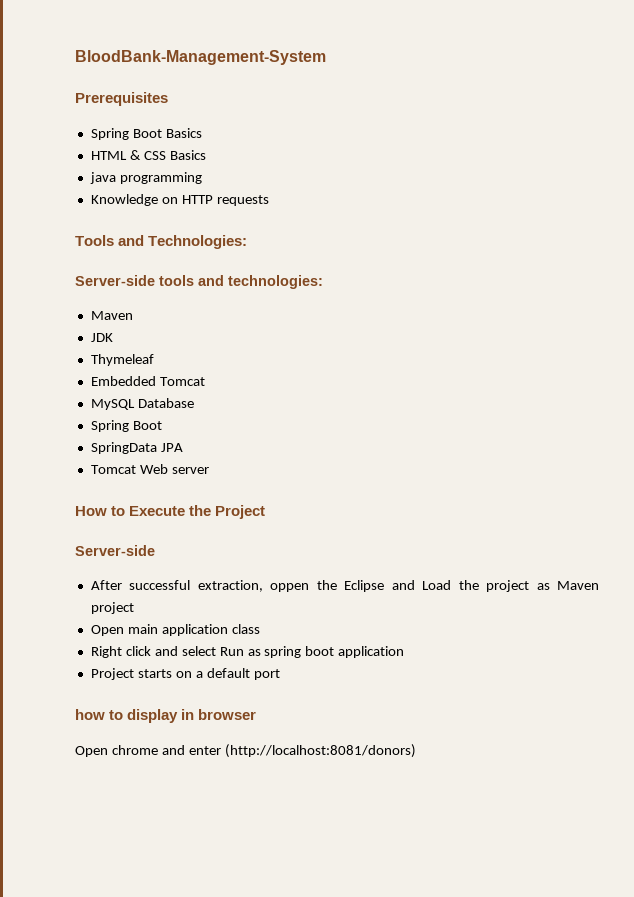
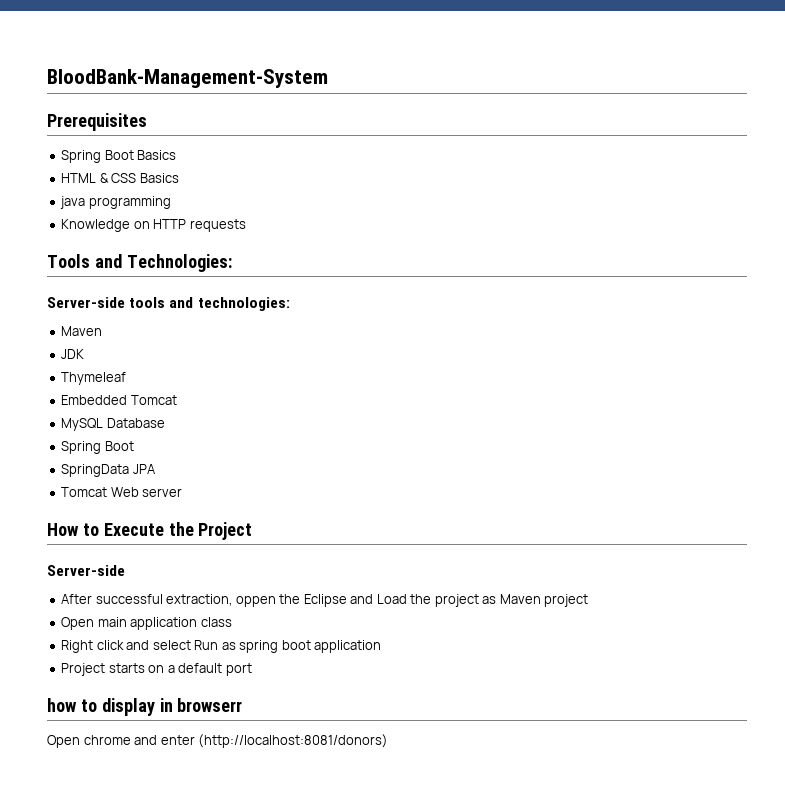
[198,709,257,720] browser -> [177,698,243,712] browserr

